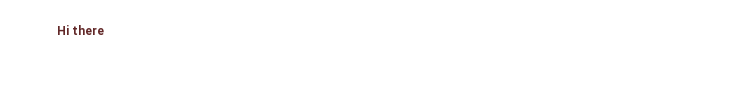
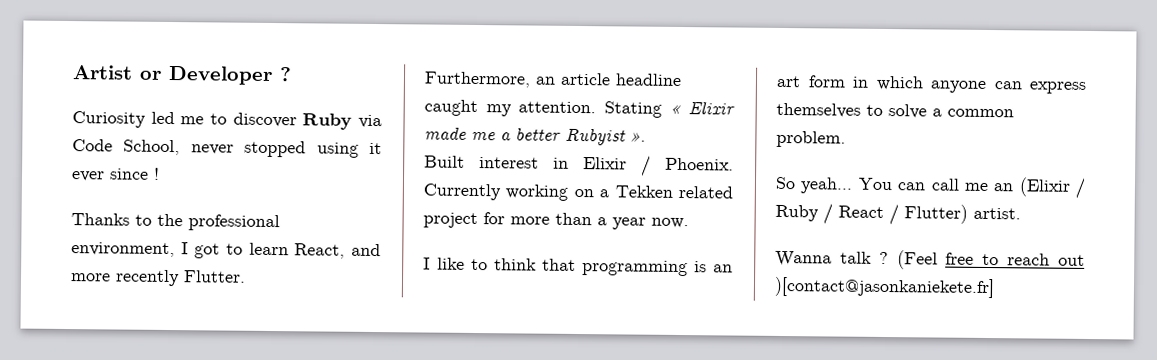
[57,25,105,35] Hi there -> [72,65,292,85] [72,111,382,130] [72,139,382,158] [71,167,160,182] [71,213,280,232] [71,242,381,259] [70,269,246,287] [424,71,682,88] [424,99,735,118] [424,126,646,146] [424,155,734,177] [423,183,733,201] [423,212,689,230] [423,257,733,277] [776,75,1086,94] [776,102,1014,119] [776,130,846,148] [775,176,1086,199] [775,203,1021,226] [775,250,1085,270] [774,276,995,299] Artist or Developer ? // Curiosity led me to discover Ruby via Code School, never stopped using it ever since ! // Thanks to the professional environment, I got to learn React, and more recently Flutter. // Furthermore, an article headline caught my attention. Stating « Elixir made me a better Rubyist ». // Built interest in Elixir / Phoenix. Currently working on a Tekken related project for more than a year now. // I like to think that programming is an art form in which anyone can express themselves to solve a common problem. // So yeah... You can call me an (Elixir / Ruby / React / Flutter) artist. // Wanna talk ? (Feel free to reach out )[contact@jasonkaniekete.fr]

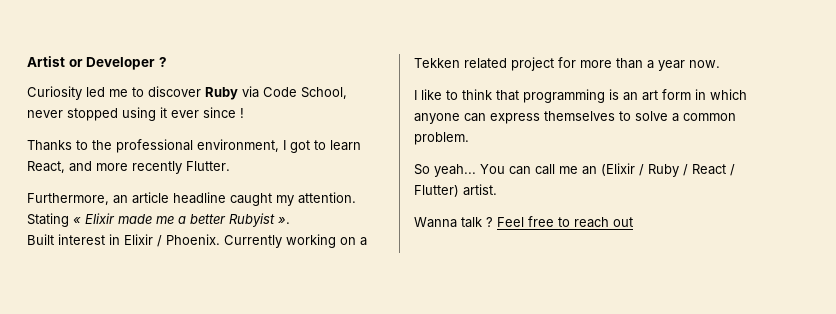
[896,250,938,270] (Feel -> [497,217,524,227] Feel
[774,276,995,299] )[contact@jasonkaniekete.fr] -> (633, 222) none

